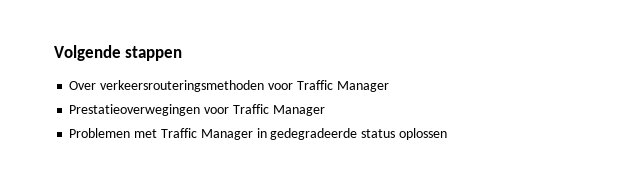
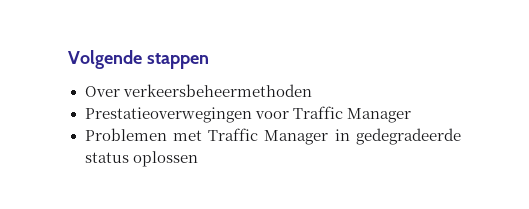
[100,80,389,92] verkeersrouteringsmethoden voor Traffic Manager -> [122,84,312,97] verkeersbeheermethoden

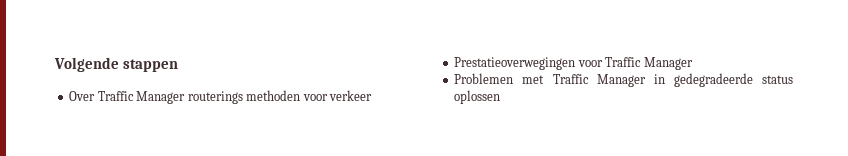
[122,84,312,97] verkeersbeheermethoden -> [97,90,373,104] Traffic Manager routerings methoden voor verkeer

